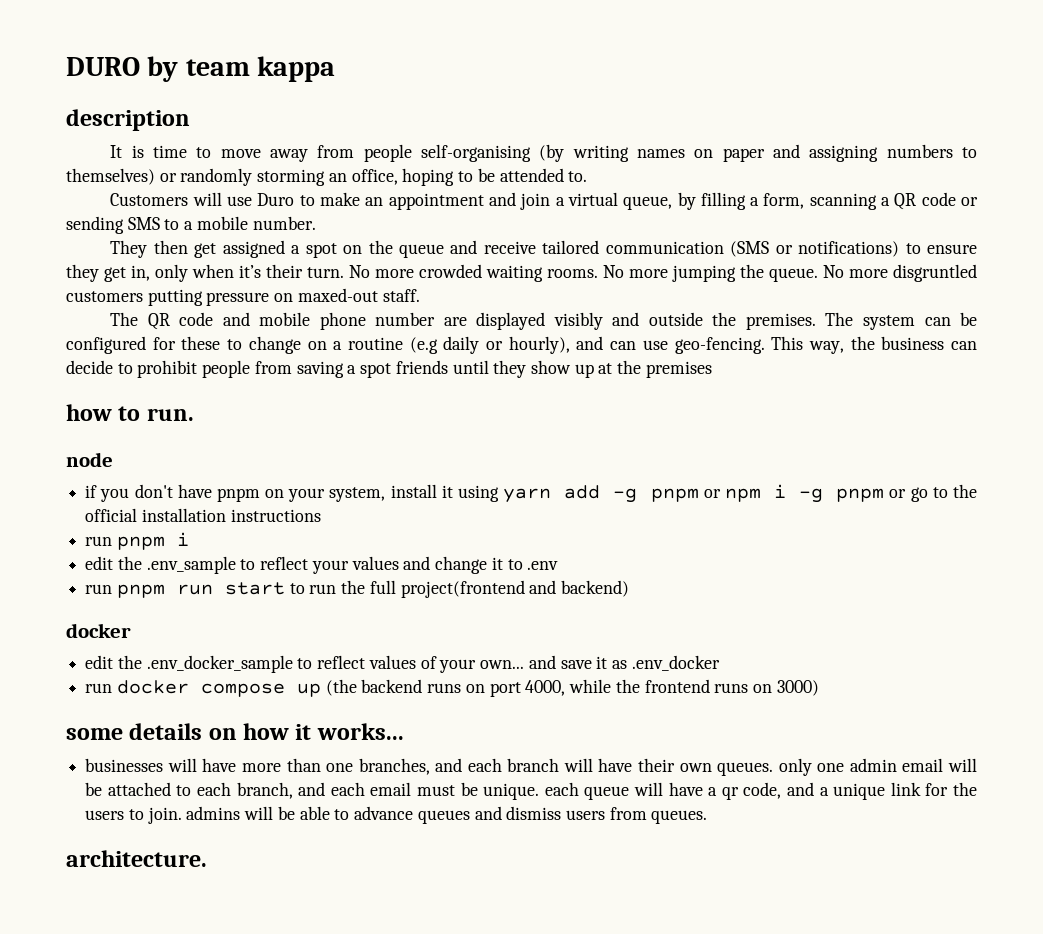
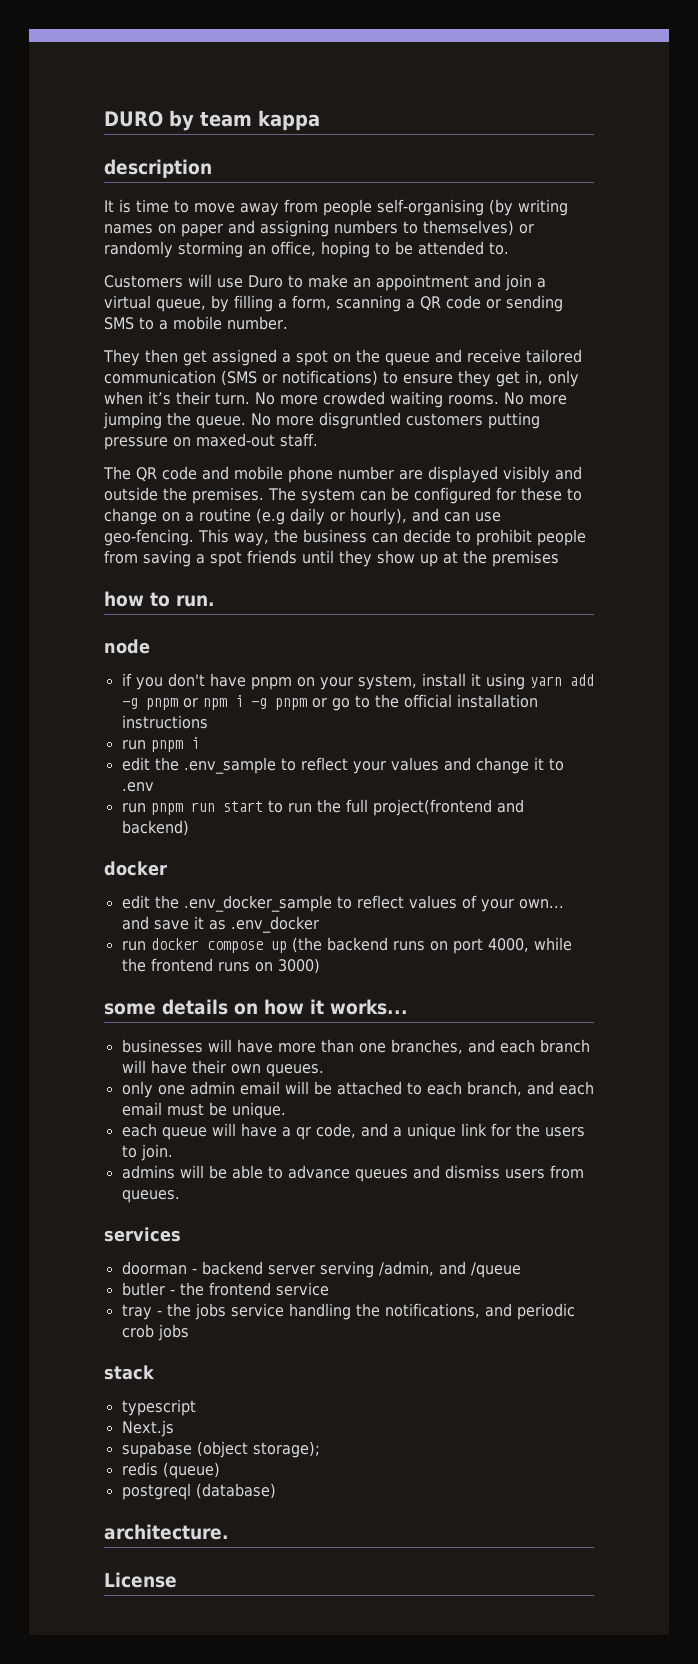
(774, 769) none -> (324, 1070) //
(540, 791) none -> (286, 1110) //
(182, 815) none -> (173, 1152) //
(708, 817) none -> [104,1227,181,1242] [121,1261,521,1278] [121,1282,329,1296] [121,1303,575,1320] [121,1324,189,1341] [104,1365,155,1380] [121,1399,196,1416] [121,1420,174,1437] [121,1441,320,1458] [121,1462,220,1479] [121,1483,276,1500] // services // doorman - backend server serving /admin, and /queue // butler - the frontend service // tray - the jobs service handling the notifications, and periodic crob jobs // stack // typescript // Next.js // supabase (object storage); // redis (queue) // postgreql (database)
(207, 858) none -> [104,1572,177,1588] // License

